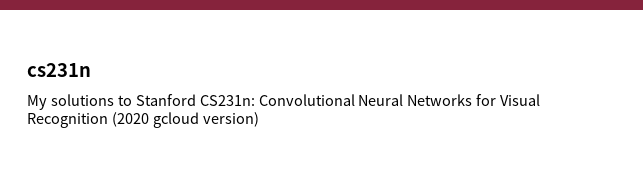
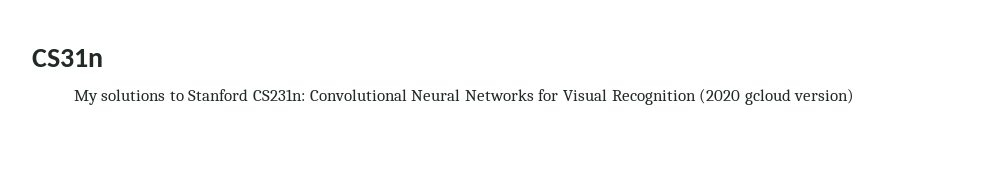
[27,63,91,77] cs231n -> [32,49,103,67] CS31n

